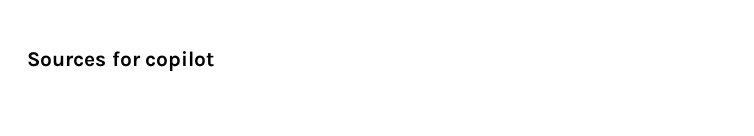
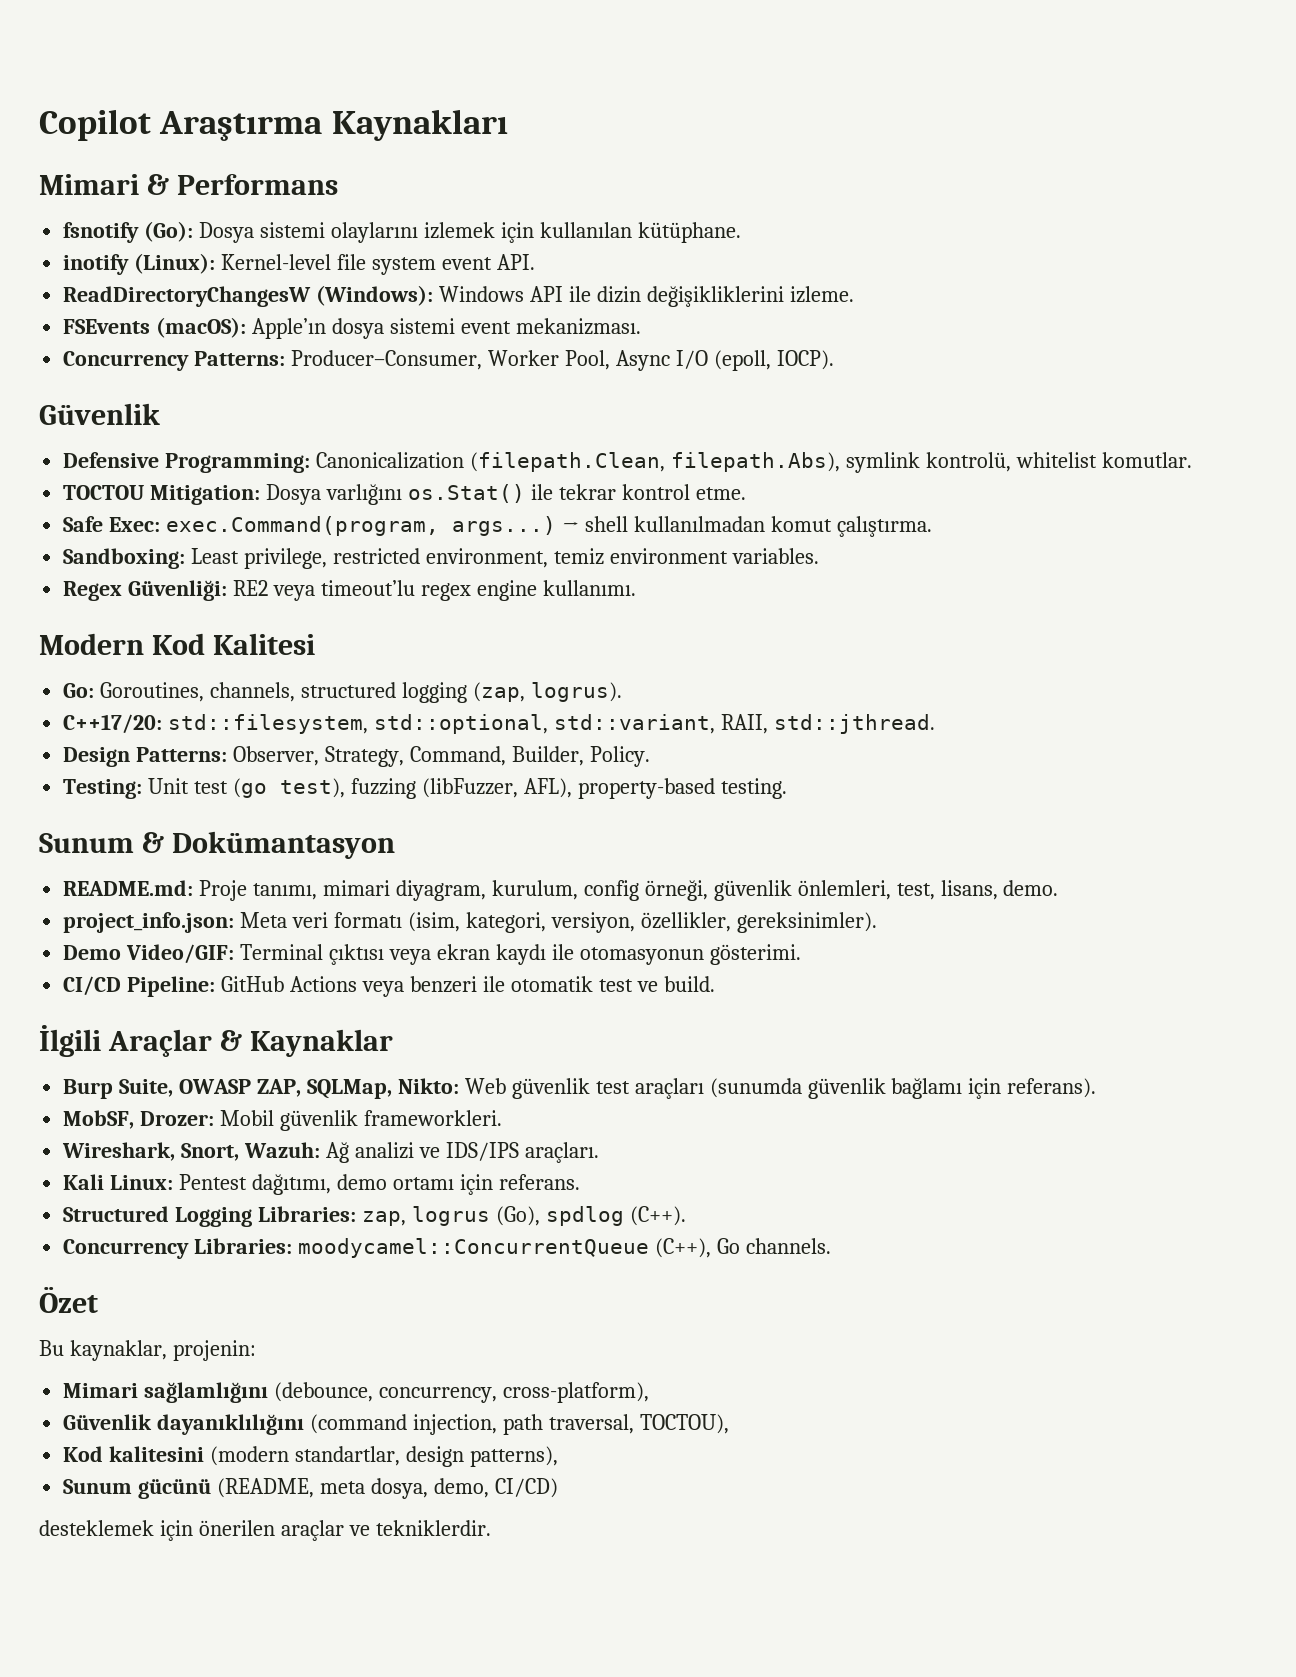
[27,51,215,71] Sources for copilot -> [39,109,508,141] [39,174,338,195] [63,221,741,243] [63,253,535,275] [63,285,854,307] [63,317,641,339] [63,350,834,371] [39,403,160,425] [63,452,1192,473] [63,484,746,505] [63,516,932,537] [63,548,819,569] [63,580,636,601] [39,633,315,655] [63,682,622,703] [63,714,935,734] [63,746,650,767] [63,778,787,799] [39,831,395,859] [63,880,1059,901] [63,912,877,933] [63,944,801,965] [63,976,715,997] [39,1025,393,1057] [63,1078,1097,1099] [63,1110,502,1131] [62,1142,599,1163] [63,1174,580,1195] [63,1206,686,1227] [63,1238,831,1259] [39,1287,98,1313] [39,1340,256,1361] [63,1382,649,1403] [63,1414,729,1435] [63,1446,558,1467] [63,1478,558,1499] [39,1520,491,1541] Copilot Araştırma Kaynakları // Mimari & Performans // fsnotify (Go): Dosya sistemi olaylarını izlemek için kullanılan kütüphane. // inotify (Linux): Kernel-level file system event API. // ReadDirectoryChangesW (Windows): Windows API ile dizin değişikliklerini izleme. // FSEvents (macOS): Apple’ın dosya sistemi event mekanizması. // Concurrency Patterns: Producer–Consumer, Worker Pool, Async I/O (epoll, IOCP). // Güvenlik // Defensive Programming: Canonicalization (filepath.Clean, filepath.Abs), symlink kontrolü, whitelist komutlar. // TOCTOU Mitigation: Dosya varlığını os.Stat() ile tekrar kontrol etme. // Safe Exec: exec.Command(program, args...) → shell kullanılmadan komut çalıştırma. // Sandboxing: Least privilege, restricted environment, temiz environment variables. // Regex Güvenliği: RE2 veya timeout’lu regex engine kullanımı. // Modern Kod Kalitesi // Go: Goroutines, channels, structured logging (zap, logrus). // C++17/20: std::filesystem, std::optional, std::variant, RAII, std::jthread. // Design Patterns: Observer, Strategy, Command, Builder, Policy. // Testing: Unit test (go test), fuzzing (libFuzzer, AFL), property-based testing. // Sunum & Dokümantasyon // README.md: Proje tanımı, mimari diyagram, kurulum, config örneği, güvenlik önlemleri, test, lisans, demo. // project_info.json: Meta veri formatı (isim, kategori, versiyon, özellikler, gereksinimler). // Demo Video/GIF: Terminal çıktısı veya ekran kaydı ile otomasyonun gösterimi. // CI/CD Pipeline: GitHub Actions veya benzeri ile otomatik test ve build. // İlgili Araçlar & Kaynaklar // Burp Suite, OWASP ZAP, SQLMap, Nikto: Web güvenlik test araçları (sunumda güvenlik bağlamı için referans). // MobSF, Drozer: Mobil güvenlik frameworkleri. // Wireshark, Snort, Wazuh: Ağ analizi ve IDS/IPS araçları. // Kali Linux: Pentest dağıtımı, demo ortamı için referans. // Structured Logging Libraries: zap, logrus (Go), spdlog (C++). // Concurrency Libraries: moodycamel::ConcurrentQueue (C++), Go channels. // Özet // Bu kaynaklar, projenin: // Mimari sağlamlığını (debounce, concurrency, cross-platform), // Güvenlik dayanıklılığını (command injection, path traversal, TOCTOU), // Kod kalitesini (modern standartlar, design patterns), // Sunum gücünü (README, meta dosya, demo, CI/CD) // desteklemek için önerilen araçlar ve tekniklerdir.

